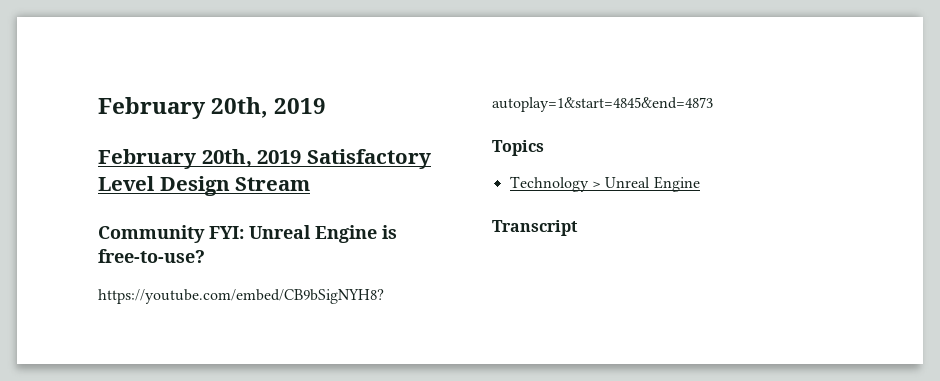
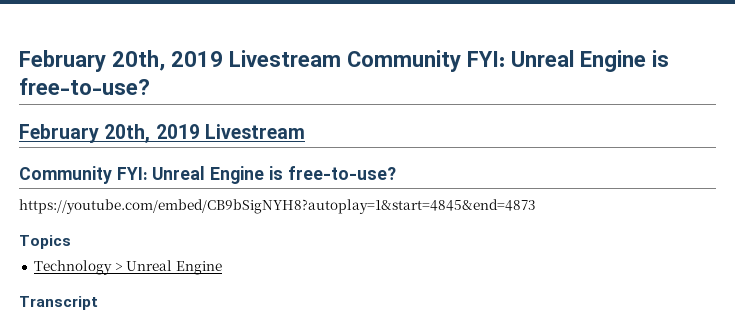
[98,97,327,119] [98,149,431,169] [98,176,311,196] February 20th, 2019 // February 20th, 2019 Satisfactory Level Design Stream -> [19,50,669,72] [19,78,150,95] [19,124,305,143] February 20th, 2019 Livestream Community FYI: Unreal Engine is free-to-use? // February 20th, 2019 Livestream

